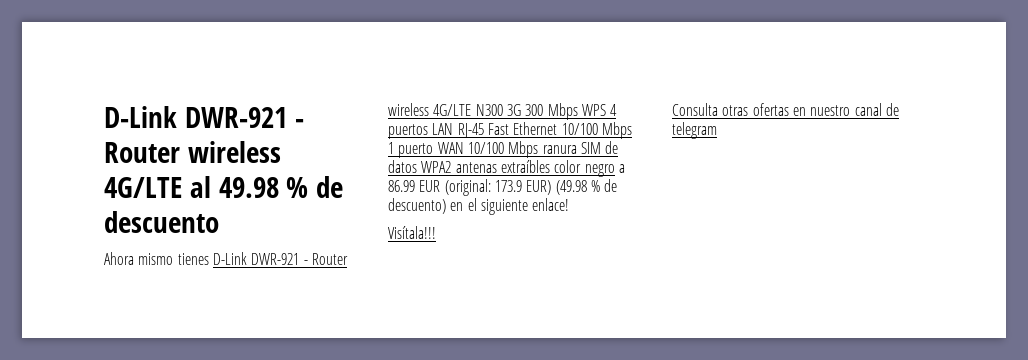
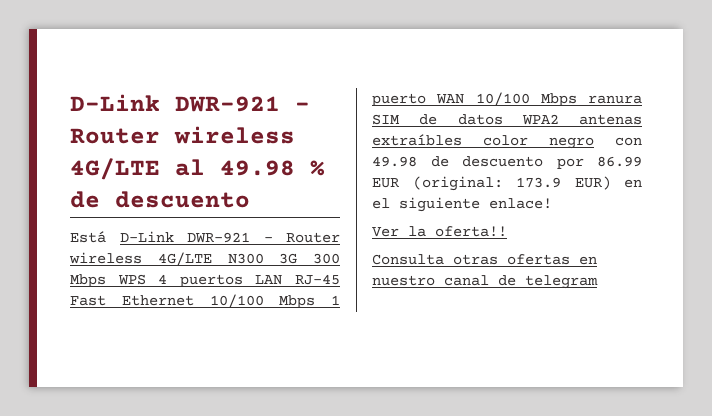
[104,252,209,265] Ahora mismo tienes -> [70,231,106,243] Está
[618,164,625,173] a -> [615,137,642,146] [372,156,584,169] con 49.98 de descuento por
[555,179,618,195] [388,198,446,214] (49.98 % de descuento) -> (611, 183) none
[388,226,436,239] Visítala!!! -> [372,226,507,237] Ver la oferta!!

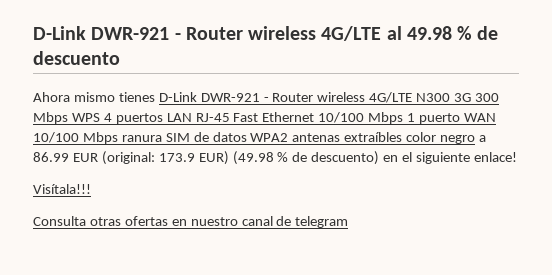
[70,231,106,243] Está -> [33,92,155,102] Ahora mismo tienes
[615,137,642,146] [372,156,584,169] con 49.98 de descuento por -> [479,135,487,142] a
(611, 183) none -> [232,151,380,165] (49.98 % de descuento)
[372,226,507,237] Ver la oferta!! -> [33,184,91,194] Visítala!!!

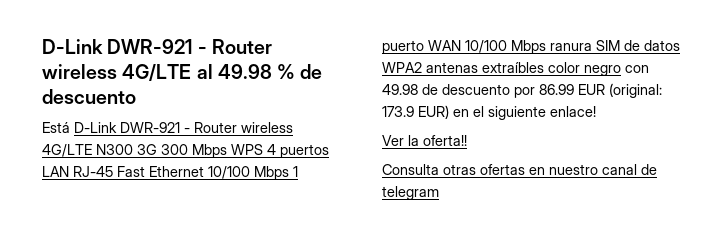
[33,92,155,102] Ahora mismo tienes -> [42,122,70,133] Está
[479,135,487,142] a -> [625,65,649,73] [382,84,535,98] con 49.98 de descuento por
[232,151,380,165] (49.98 % de descuento) -> (449, 112) none
[33,184,91,194] Visítala!!! -> [382,135,467,146] Ver la oferta!!

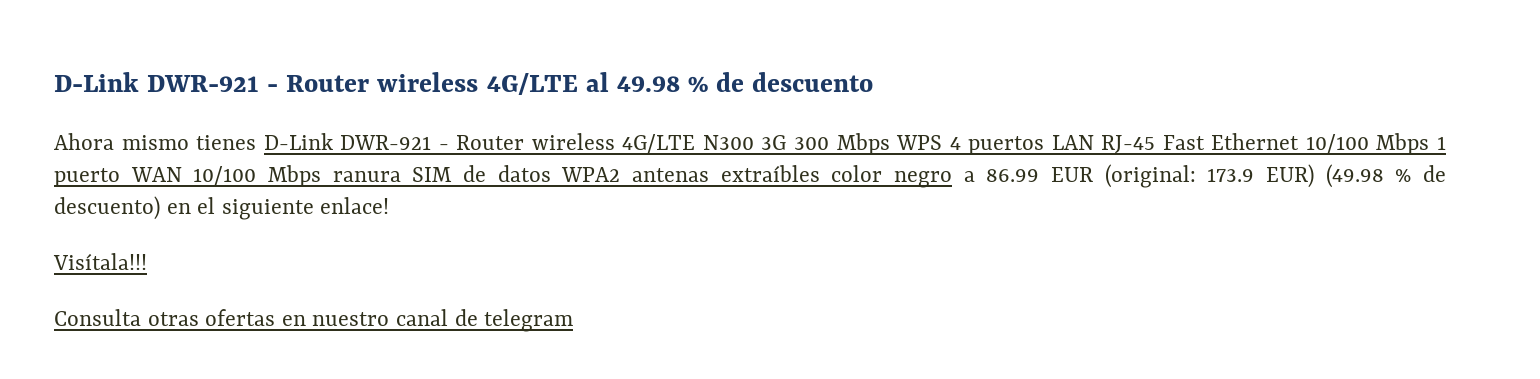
[42,122,70,133] Está -> [54,133,257,150] Ahora mismo tienes
[625,65,649,73] [382,84,535,98] con 49.98 de descuento por -> [963,171,975,182] a
(449, 112) none -> [1325,164,1447,188] [54,196,160,220] (49.98 % de descuento)
[382,135,467,146] Ver la oferta!! -> [53,253,147,270] Visítala!!!

